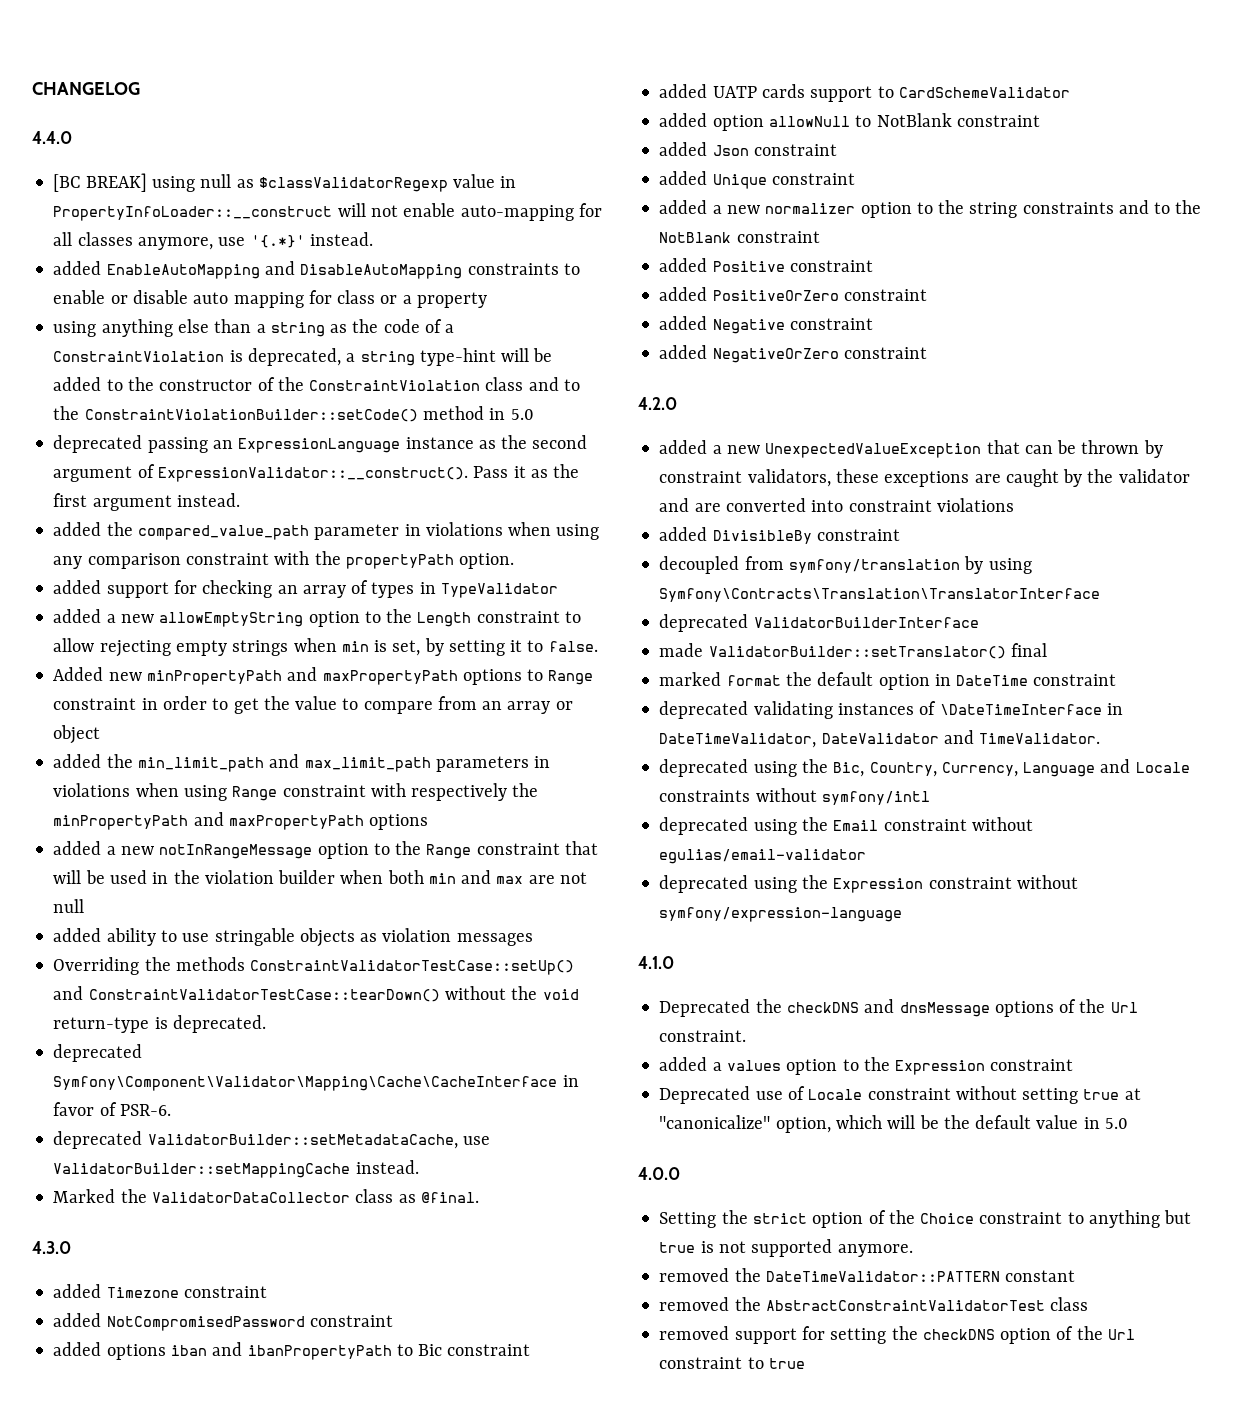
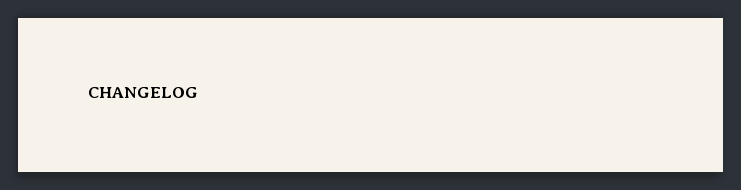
[32,131,72,144] [53,173,517,192] [53,203,602,221] [53,232,373,250] [53,261,580,279] [53,290,487,308] [53,319,455,337] [53,348,553,366] [53,377,580,391] [53,406,534,422] [53,435,588,453] [53,464,580,482] [53,493,240,511] [53,522,600,540] [53,551,515,569] [53,580,558,598] [53,609,581,627] [53,638,598,657] [53,667,594,685] [53,696,573,714] [53,725,101,744] [53,754,551,772] [53,783,539,801] [53,812,429,830] [53,841,598,859] [53,870,587,884] [53,899,85,913] [53,928,533,947] [53,957,575,975] [53,986,579,1002] [53,1015,266,1033] [53,1044,143,1062] [53,1075,579,1091] [53,1102,171,1116] [53,1131,490,1149] [53,1160,419,1178] [53,1189,479,1203] [32,1241,71,1254] [53,1284,267,1298] [53,1313,393,1331] [53,1342,531,1360] [659,84,1070,102] [659,113,1040,131] [659,142,837,156] [659,171,855,189] [659,200,1202,218] [659,231,820,243] [659,258,873,272] [659,287,927,301] [659,316,873,334] [659,345,927,363] [638,397,677,410] [659,440,1163,458] [659,469,1190,487] [659,498,1014,512] [659,527,900,544] [659,556,1032,574] [659,588,1101,602] [659,614,979,632] [659,643,1047,659] [659,672,1117,690] [659,701,1123,719] [659,730,1101,748] [659,759,1190,777] [659,788,930,805] [659,817,1033,835] [659,849,867,864] [659,875,1078,893] [659,907,903,922] [638,956,674,969] [659,999,1138,1017] [659,1030,747,1042] [659,1057,1074,1075] [659,1086,1141,1104] [659,1115,1128,1133] [638,1167,680,1180] [659,1210,1192,1228] [659,1239,913,1257] [659,1268,1076,1282] [659,1297,1089,1311] [659,1326,1135,1344] [659,1357,805,1369] // 4.4.0 // [BC BREAK] using null as $classValidatorRegexp value in PropertyInfoLoader::__construct will not enable auto-mapping for all classes anymore, use '{.*}' instead. // added EnableAutoMapping and DisableAutoMapping constraints to enable or disable auto mapping for class or a property // using anything else than a string as the code of a ConstraintViolation is deprecated, a string type-hint will be added to the constructor of the ConstraintViolation class and to the ConstraintViolationBuilder::setCode() method in 5.0 // deprecated passing an ExpressionLanguage instance as the second argument of ExpressionValidator::__construct(). Pass it as the first argument instead. // added the compared_value_path parameter in violations when using any comparison constraint with the propertyPath option. // added support for checking an array of types in TypeValidator // added a new allowEmptyString option to the Length constraint to allow rejecting empty strings when min is set, by setting it to false. // Added new minPropertyPath and maxPropertyPath options to Range constraint in order to get the value to compare from an array or object // added the min_limit_path and max_limit_path parameters in violations when using Range constraint with respectively the minPropertyPath and maxPropertyPath options // added a new notInRangeMessage option to the Range constraint that will be used in the violation builder when both min and max are not null // added ability to use stringable objects as violation messages // Overriding the methods ConstraintValidatorTestCase::setUp() and ConstraintValidatorTestCase::tearDown() without the void return-type is deprecated. // deprecated Symfony\Component\Validator\Mapping\Cache\CacheInterface in favor of PSR-6. // deprecated ValidatorBuilder::setMetadataCache, use ValidatorBuilder::setMappingCache instead. // Marked the ValidatorDataCollector class as @final. // 4.3.0 // added Timezone constraint // added NotCompromisedPassword constraint // added options iban and ibanPropertyPath to Bic constraint // added UATP cards support to CardSchemeValidator // added option allowNull to NotBlank constraint // added Json constraint // added Unique constraint // added a new normalizer option to the string constraints and to the NotBlank constraint // added Positive constraint // added PositiveOrZero constraint // added Negative constraint // added NegativeOrZero constraint // 4.2.0 // added a new UnexpectedValueException that can be thrown by constraint validators, these exceptions are caught by the validator and are converted into constraint violations // added DivisibleBy constraint // decoupled from symfony/translation by using Symfony\Contracts\Translation\TranslatorInterface // deprecated ValidatorBuilderInterface // made ValidatorBuilder::setTranslator() final // marked format the default option in DateTime constraint // deprecated validating instances of \DateTimeInterface in DateTimeValidator, DateValidator and TimeValidator. // deprecated using the Bic, Country, Currency, Language and Locale constraints without symfony/intl // deprecated using the Email constraint without egulias/email-validator // deprecated using the Expression constraint without symfony/expression-language // 4.1.0 // Deprecated the checkDNS and dnsMessage options of the Url constraint. // added a values option to the Expression constraint // Deprecated use of Locale constraint without setting true at "canonicalize" option, which will be the default value in 5.0 // 4.0.0 // Setting the strict option of the Choice constraint to anything but true is not supported anymore. // removed the DateTimeValidator::PATTERN constant // removed the AbstractConstraintValidatorTest class // removed support for setting the checkDNS option of the Url constraint to true -> (198, 92) none

